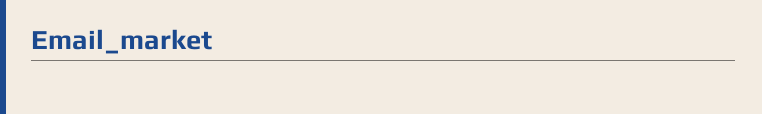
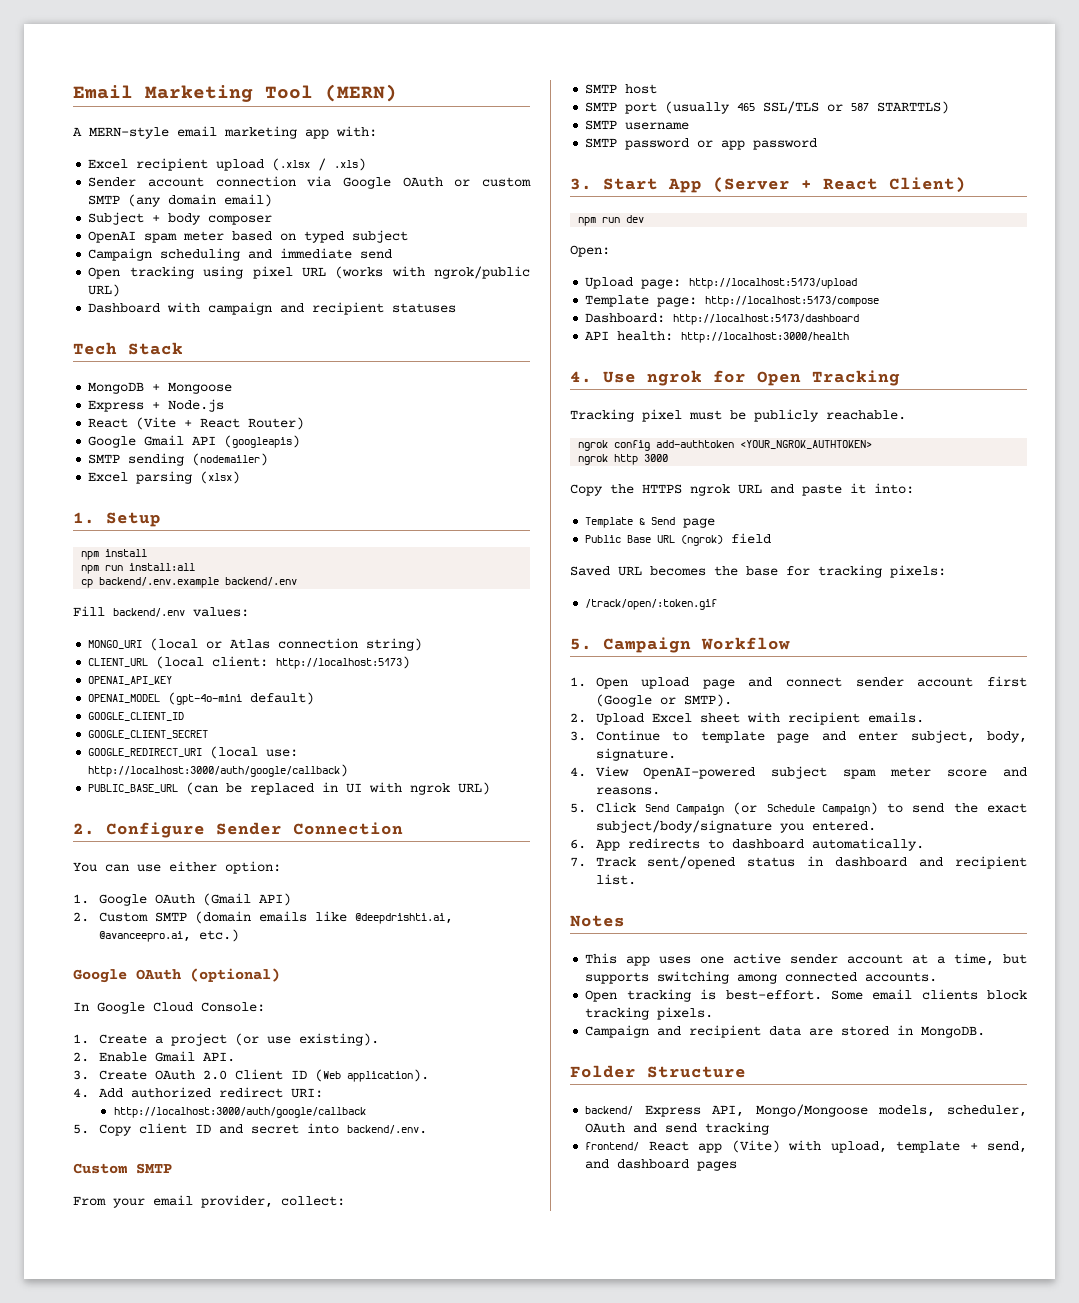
[31,29,212,54] Email_market -> [73,84,397,102] [73,126,377,139] [88,158,367,171] [88,176,531,189] [88,194,273,207] [88,212,273,225] [88,230,409,243] [88,248,393,261] [88,266,530,279] [88,284,121,297] [88,302,457,315] [73,342,183,355] [88,382,233,394] [88,399,225,412] [88,417,305,430] [88,435,301,448] [88,453,269,466] [88,471,241,484] [73,512,161,527] [81,549,148,560] [81,563,196,574] [81,577,298,588] [73,606,249,617] [88,638,423,651] [88,656,411,669] [88,676,173,685] [88,692,315,705] [88,712,185,721] [88,730,209,739] [88,746,299,759] [88,764,349,777] [88,782,491,795] [73,822,403,838] [73,861,281,874] [73,893,291,906] [73,911,453,924] [98,929,239,942] [73,968,280,983] [73,1002,265,1014] [73,1033,379,1046] [73,1051,235,1062] [73,1069,429,1082] [73,1087,323,1098] [113,1107,366,1118] [73,1123,427,1136] [73,1163,172,1174] [73,1195,345,1208] [585,84,658,94] [585,101,950,114] [585,120,690,130] [585,138,818,150] [570,177,966,193] [578,215,645,226] [570,245,610,257] [585,277,858,289] [585,295,880,307] [585,313,860,325] [585,331,850,343] [570,370,900,386] [570,409,906,422] [578,440,873,451] [578,454,669,465] [570,483,914,496] [585,517,716,528] [585,533,772,546] [570,565,946,578] [585,599,718,610] [570,637,790,653] [570,676,1027,689] [595,694,732,707] [570,712,924,725] [570,730,1027,743] [595,748,676,761] [570,766,1027,779] [595,787,660,795] [570,802,1027,815] [595,820,876,833] [570,838,924,851] [570,856,1027,869] [595,874,636,885] [570,915,625,927] [585,953,1027,966] [585,971,938,984] [585,989,1027,1002] [585,1007,714,1020] [585,1025,986,1038] [570,1065,746,1078] [585,1104,1027,1117] [585,1122,770,1135] [585,1140,1027,1153] [585,1159,738,1171] Email Marketing Tool (MERN) // A MERN-style email marketing app with: // Excel recipient upload (.xlsx / .xls) // Sender account connection via Google OAuth or custom SMTP (any domain email) // Subject + body composer // OpenAI spam meter based on typed subject // Campaign scheduling and immediate send // Open tracking using pixel URL (works with ngrok/public URL) // Dashboard with campaign and recipient statuses // Tech Stack // MongoDB + Mongoose // Express + Node.js // React (Vite + React Router) // Google Gmail API (googleapis) // SMTP sending (nodemailer) // Excel parsing (xlsx) // 1. Setup // npm install // npm run install:all // cp backend/.env.example backend/.env // Fill backend/.env values: // MONGO_URI (local or Atlas connection string) // CLIENT_URL (local client: http://localhost:5173) // OPENAI_API_KEY // OPENAI_MODEL (gpt-4o-mini default) // GOOGLE_CLIENT_ID // GOOGLE_CLIENT_SECRET // GOOGLE_REDIRECT_URI (local use: http://localhost:3000/auth/google/callback) // PUBLIC_BASE_URL (can be replaced in UI with ngrok URL) // 2. Configure Sender Connection // You can use either option: // 1. Google OAuth (Gmail API) // 2. Custom SMTP (domain emails like @deepdrishti.ai, @avanceepro.ai, etc.) // Google OAuth (optional) // In Google Cloud Console: // 1. Create a project (or use existing). // 2. Enable Gmail API. // 3. Create OAuth 2.0 Client ID (Web application). // 4. Add authorized redirect URI: // http://localhost:3000/auth/google/callback // 5. Copy client ID and secret into backend/.env. // Custom SMTP // From your email provider, collect: // SMTP host // SMTP port (usually 465 SSL/TLS or 587 STARTTLS) // SMTP username // SMTP password or app password // 3. Start App (Server + React Client) // npm run dev // Open: // Upload page: http://localhost:5173/upload // Template page: http://localhost:5173/compose // Dashboard: http://localhost:5173/dashboard // API health: http://localhost:3000/health // 4. Use ngrok for Open Tracking // Tracking pixel must be publicly reachable. // ngrok config add-authtoken <YOUR_NGROK_AUTHTOKEN> // ngrok http 3000 // Copy the HTTPS ngrok URL and paste it into: // Template & Send page // Public Base URL (ngrok) field // Saved URL becomes the base for tracking pixels: // /track/open/:token.gif // 5. Campaign Workflow // 1. Open upload page and connect sender account first (Google or SMTP). // 2. Upload Excel sheet with recipient emails. // 3. Continue to template page and enter subject, body, signature. // 4. View OpenAI-powered subject spam meter score and reasons. // 5. Click Send Campaign (or Schedule Campaign) to send the exact subject/body/signature you entered. // 6. App redirects to dashboard automatically. // 7. Track sent/opened status in dashboard and recipient list. // Notes // This app uses one active sender account at a time, but supports switching among connected accounts. // Open tracking is best-effort. Some email clients block tracking pixels. // Campaign and recipient data are stored in MongoDB. // Folder Structure // backend/ Express API, Mongo/Mongoose models, scheduler, OAuth and send tracking // frontend/ React app (Vite) with upload, template + send, and dashboard pages

